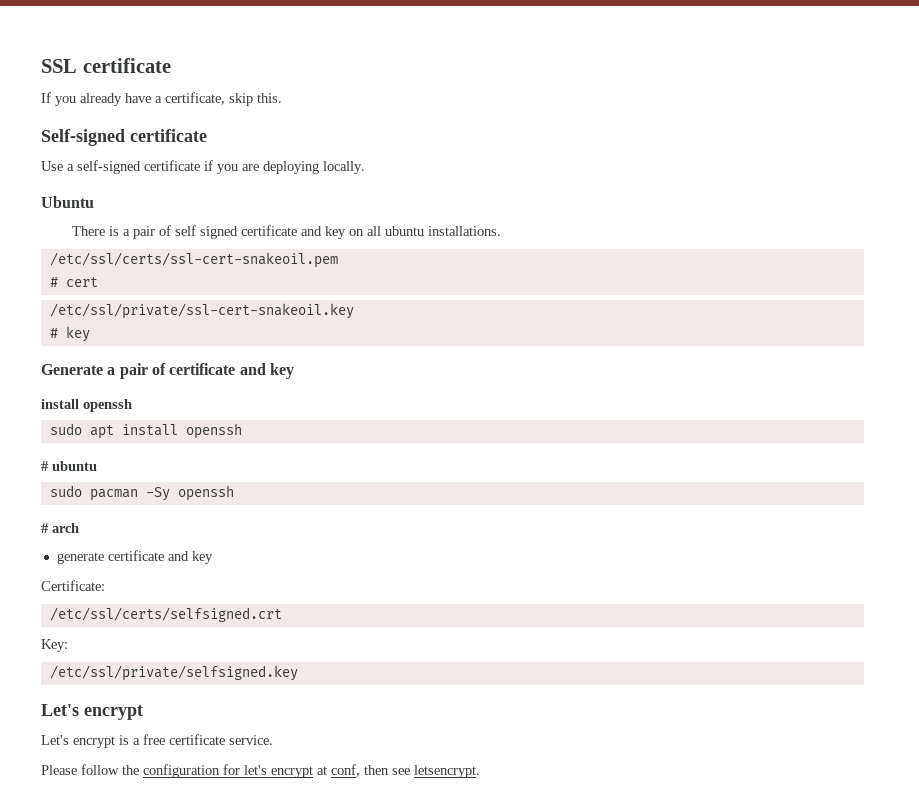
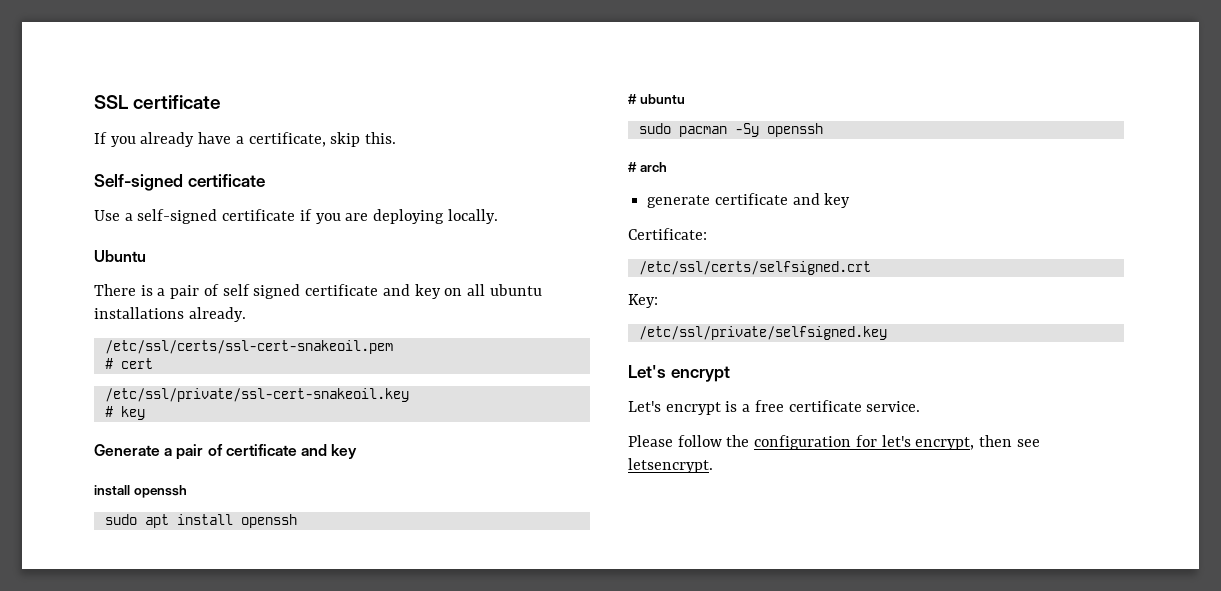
[427,226,501,236] installations. -> [94,307,246,322] installations already.
[271,764,360,778] encrypt at conf, -> [915,437,975,450] encrypt,

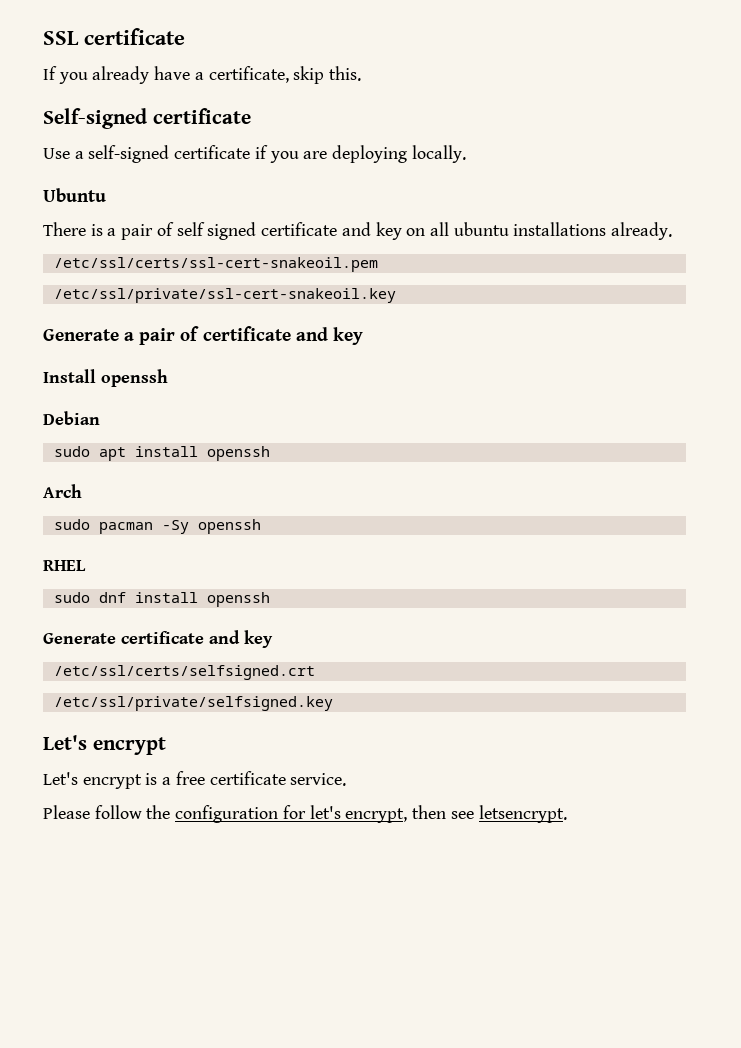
[104,358,153,369] // # cert -> (378, 264) none
[104,406,145,420] // # key -> (396, 295) none
[94,485,187,498] install openssh -> [43,369,168,387] [43,411,100,425] Install openssh // Debian
[628,94,685,104] # ubuntu -> [43,484,82,498] Arch
[628,162,667,172] [647,193,851,208] [628,228,707,240] # arch // generate certificate and key // Certificate: -> [43,560,86,571] [53,592,270,607] [43,630,273,648] RHEL // sudo dnf install openssh // Generate certificate and key
[628,294,658,308] // Key: -> (315, 672) none

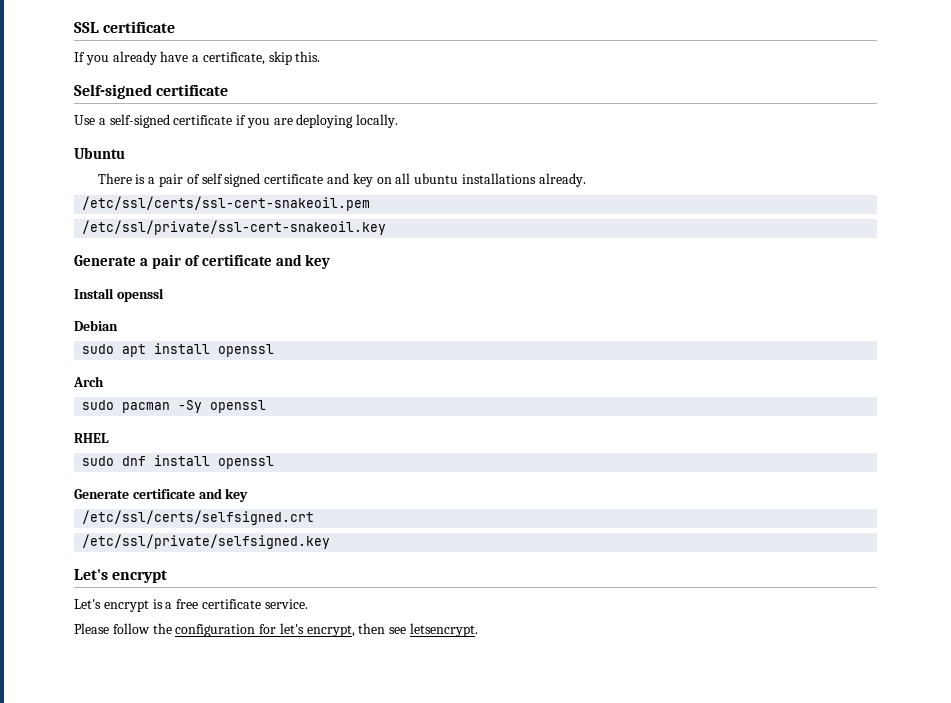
[101,369,168,387] openssh -> [116,288,164,302] openssl
[206,446,270,461] openssh -> [218,344,275,357] openssl
[197,519,261,534] openssh -> [210,400,267,413] openssl
[206,592,270,607] openssh -> [218,456,275,469] openssl

